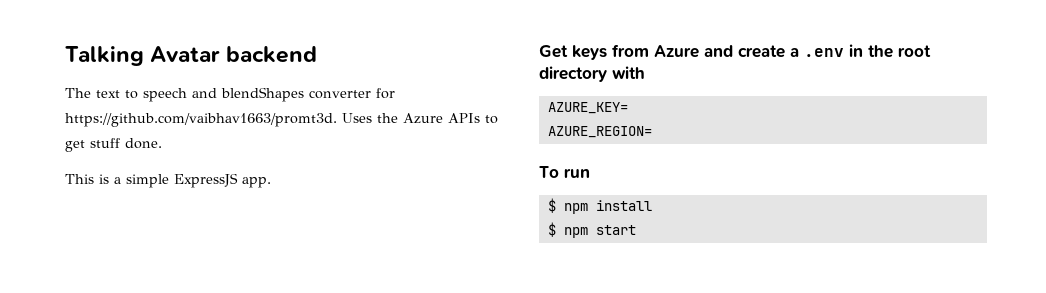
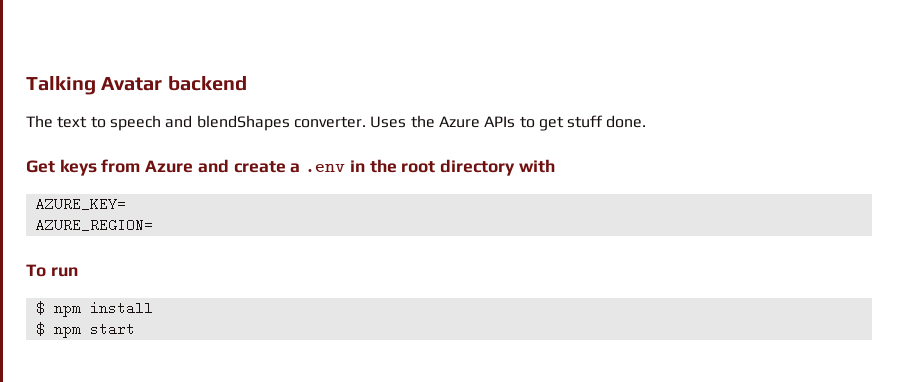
[309,88,395,99] [65,113,337,127] converter for https://github.com/vaibhav1663/promt3d. -> [293,116,366,128] converter.
[65,173,271,188] // This is a simple ExpressJS app. -> (647, 121) none

